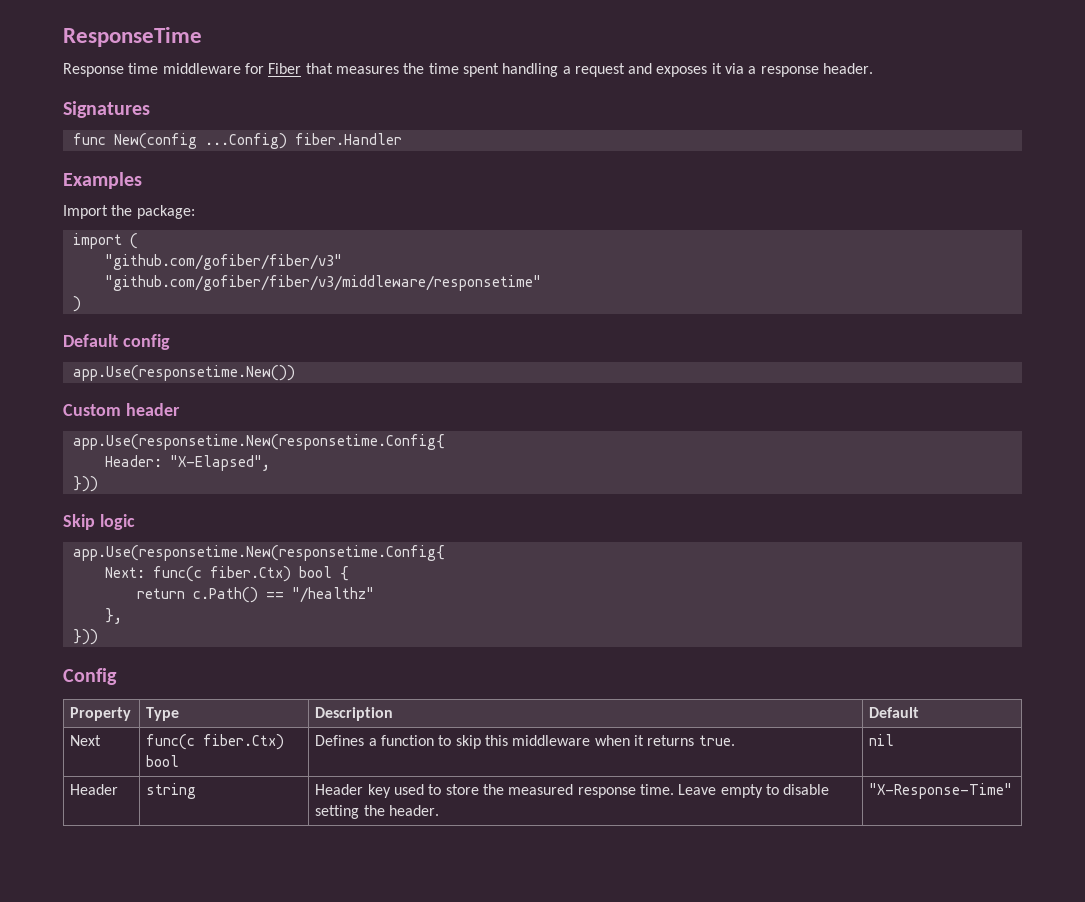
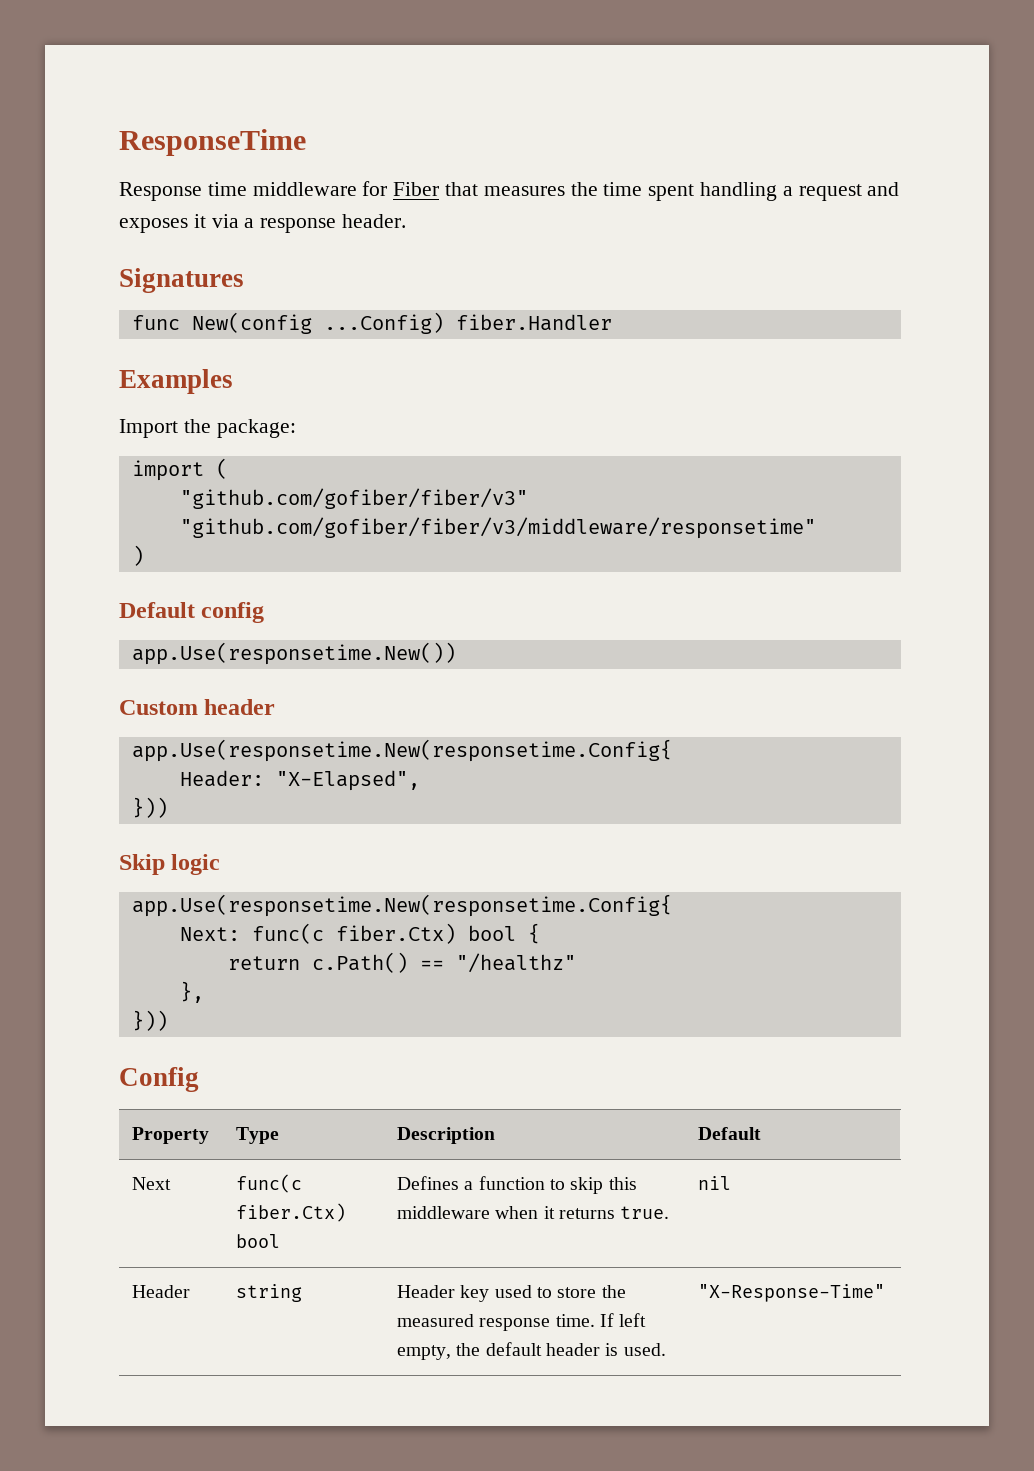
[678,784,830,798] [315,805,440,819] Leave empty to disable setting the header. -> [599,1313,647,1327] [397,1342,666,1360] If left empty, the default header is used.

